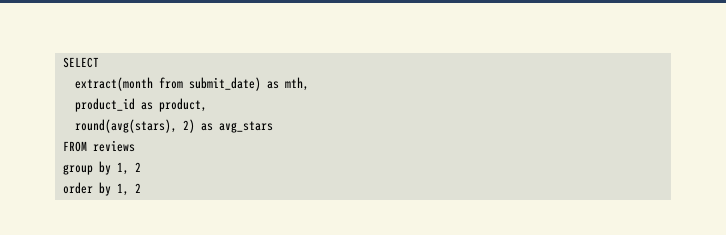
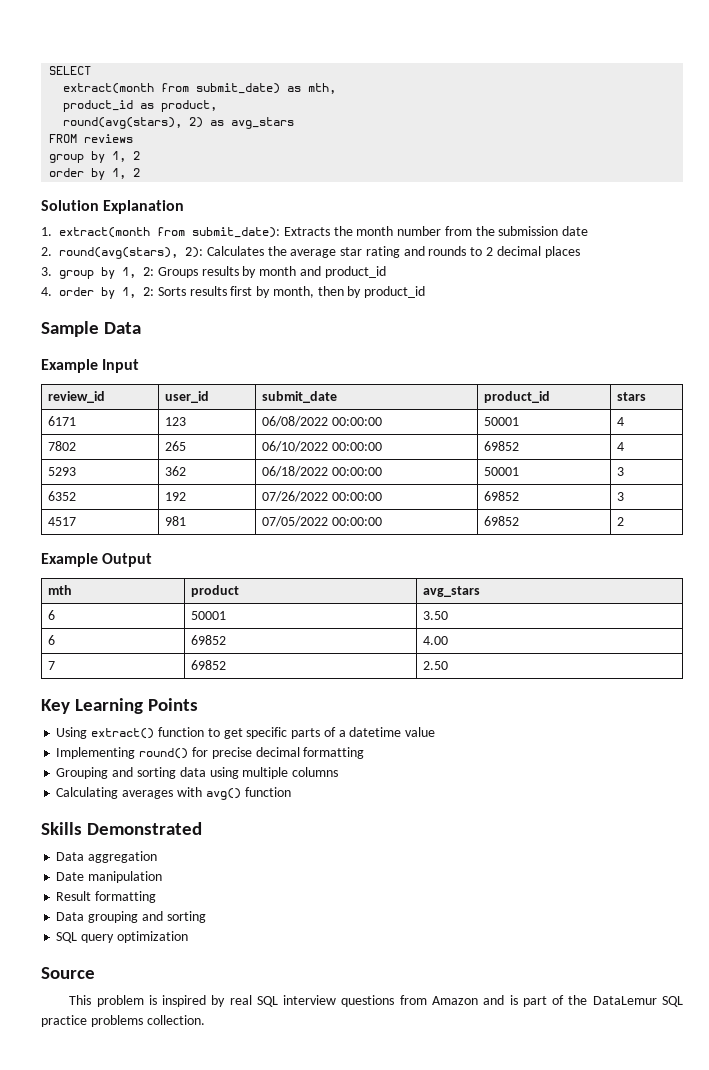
(141, 188) none -> [41,200,185,214] [41,226,589,238] [41,246,580,259] [41,266,386,279] [41,286,426,299] [41,321,142,337] [41,359,140,373] [47,391,105,403] [164,391,209,403] [261,391,337,403] [483,391,550,403] [616,392,646,401] [47,416,76,426] [164,417,186,426] [261,416,382,427] [483,417,519,426] [616,417,624,426] [47,441,76,451] [164,441,186,451] [261,441,382,452] [483,441,519,451] [616,442,624,451] [47,467,76,476] [164,466,186,476] [261,466,382,477] [483,467,519,476] [616,467,624,476] [47,491,76,501] [164,492,186,501] [261,491,382,502] [483,491,519,501] [616,492,624,501] [47,517,76,526] [164,516,186,526] [261,516,382,527] [483,516,519,526] [616,517,624,526] [41,553,153,567] [47,585,72,595] [190,585,239,597] [422,586,480,597] [47,610,55,620] [190,611,226,620] [422,611,448,620] [47,635,55,645] [190,635,226,645] [422,636,448,645] [47,661,55,670] [190,660,226,670] [422,661,448,670] [41,698,199,714] [56,727,436,739] [56,747,365,759] [56,767,339,779] [56,787,291,800] [41,822,203,835] [56,851,158,863] [56,871,163,883] [56,891,157,903] [56,911,206,923] [56,931,188,943] [41,967,95,979] [69,995,683,1007] [41,1015,205,1027] // Solution Explanation // 1. extract(month from submit_date): Extracts the month number from the submission date // 2. round(avg(stars), 2): Calculates the average star rating and rounds to 2 decimal places // 3. group by 1, 2: Groups results by month and product_id // 4. order by 1, 2: Sorts results first by month, then by product_id // Sample Data // Example Input // review_id | user_id | submit_date | product_id | stars // 6171 | 123 | 06/08/2022 00:00:00 | 50001 | 4 // 7802 | 265 | 06/10/2022 00:00:00 | 69852 | 4 // 5293 | 362 | 06/18/2022 00:00:00 | 50001 | 3 // 6352 | 192 | 07/26/2022 00:00:00 | 69852 | 3 // 4517 | 981 | 07/05/2022 00:00:00 | 69852 | 2 // Example Output // mth | product | avg_stars // 6 | 50001 | 3.50 // 6 | 69852 | 4.00 // 7 | 69852 | 2.50 // Key Learning Points // Using extract() function to get specific parts of a datetime value // Implementing round() for precise decimal formatting // Grouping and sorting data using multiple columns // Calculating averages with avg() function // Skills Demonstrated // Data aggregation // Date manipulation // Result formatting // Data grouping and sorting // SQL query optimization // Source // This problem is inspired by real SQL interview questions from Amazon and is part of the DataLemur SQL practice problems collection.

